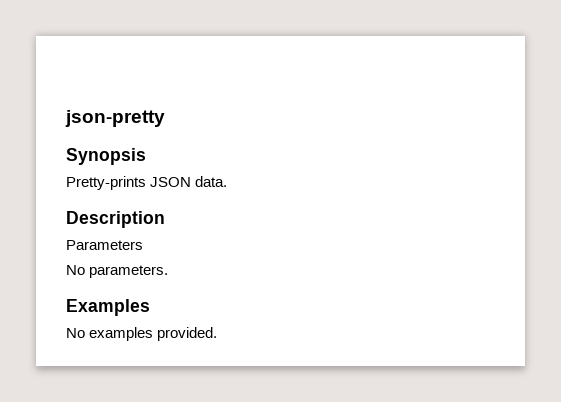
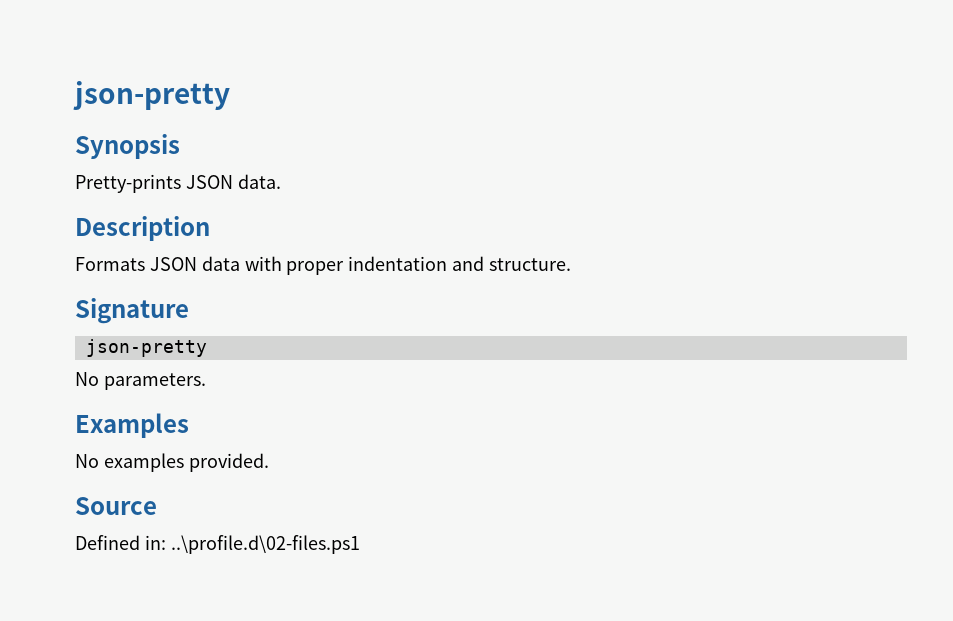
[66,240,143,250] Parameters -> [75,256,572,275] [75,298,189,324] [85,339,207,357] Formats JSON data with proper indentation and structure. // Signature // json-pretty
(218, 334) none -> [75,497,157,515] [75,535,360,554] // Source // Defined in: ..\profile.d\02-files.ps1

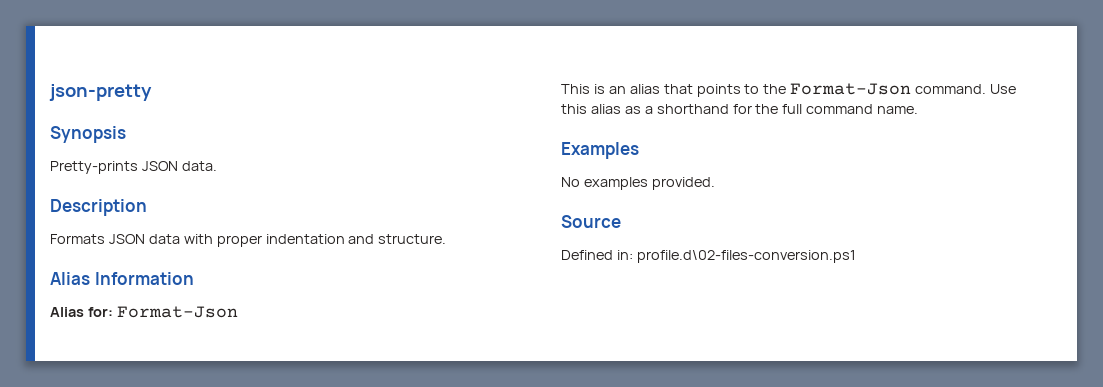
[75,298,189,324] [85,339,207,357] [75,372,206,390] Signature // json-pretty // No parameters. -> [50,272,194,285] [50,306,238,318] [561,83,1017,97] [561,104,919,114] Alias Information // Alias for: Format-Json // This is an alias that points to the Format-Json command. Use this alias as a shorthand for the full command name.
[170,535,360,554] ..\profile.d\02-files.ps1 -> [636,250,856,263] profile.d\02-files-conversion.ps1

